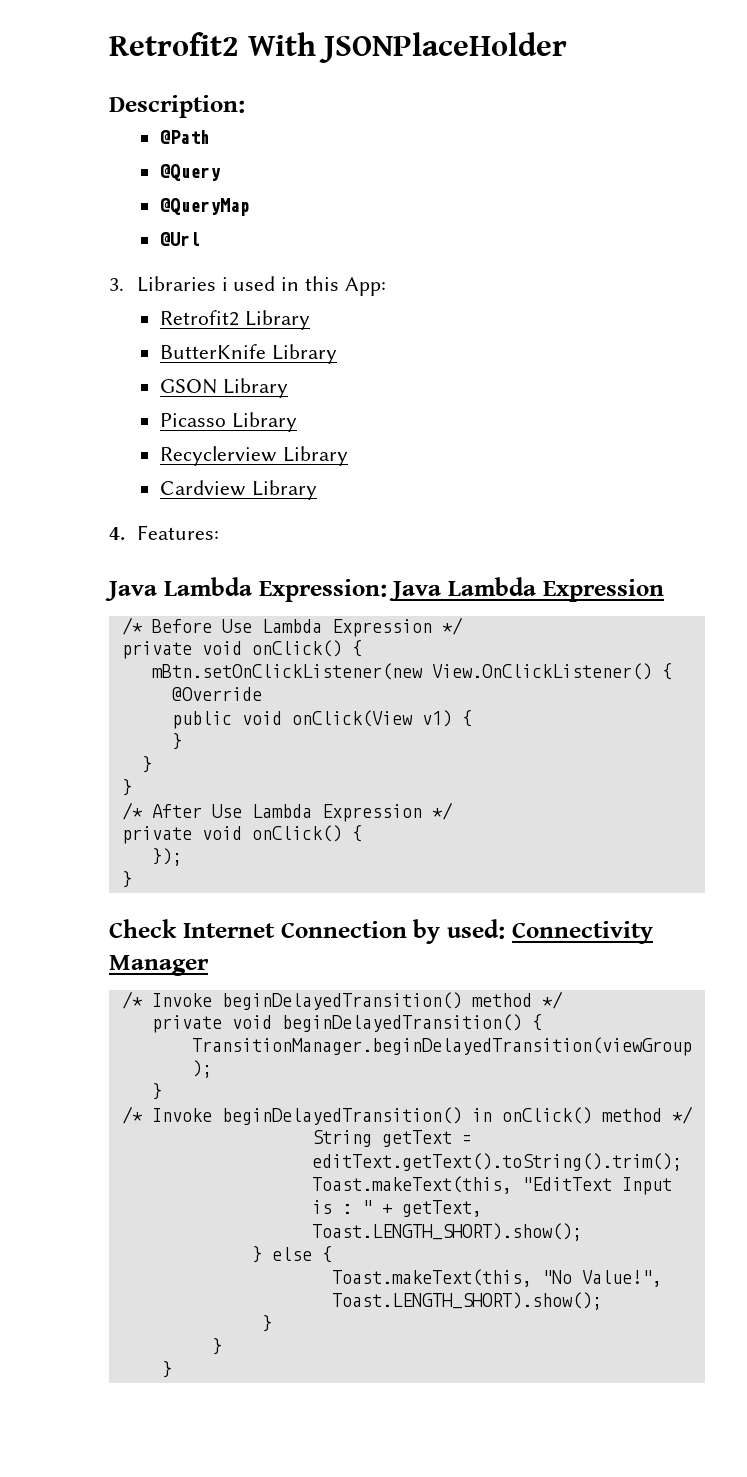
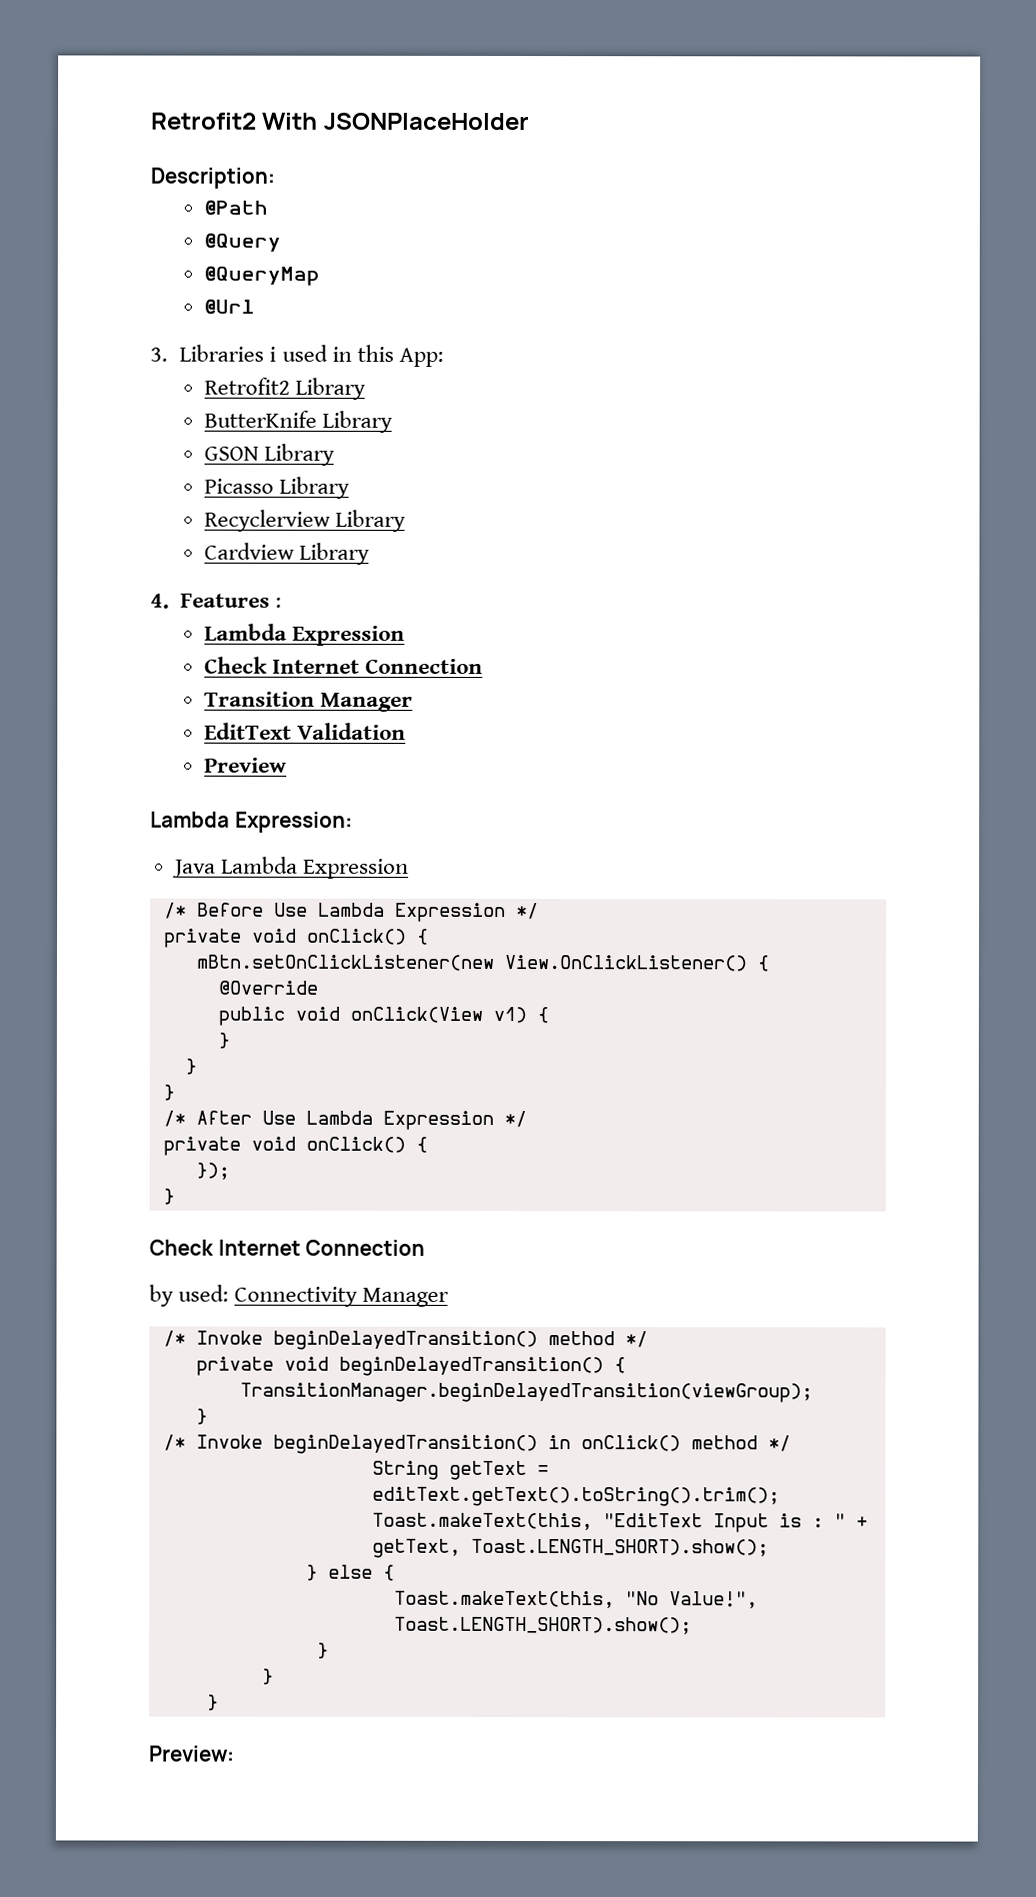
[136,525,219,540] [105,581,157,601] Features: // Java -> [180,593,283,608] [204,623,406,646] [204,656,484,674] [204,691,414,712] [204,722,407,740] [204,757,288,773] Features : // Lambda Expression // Check Internet Connection // Transition Manager // EditText Validation // Preview //
(387, 590) none -> (353, 822) //
(407, 929) none -> (426, 1247) //
(172, 1369) none -> [149,1745,235,1762] // Preview:

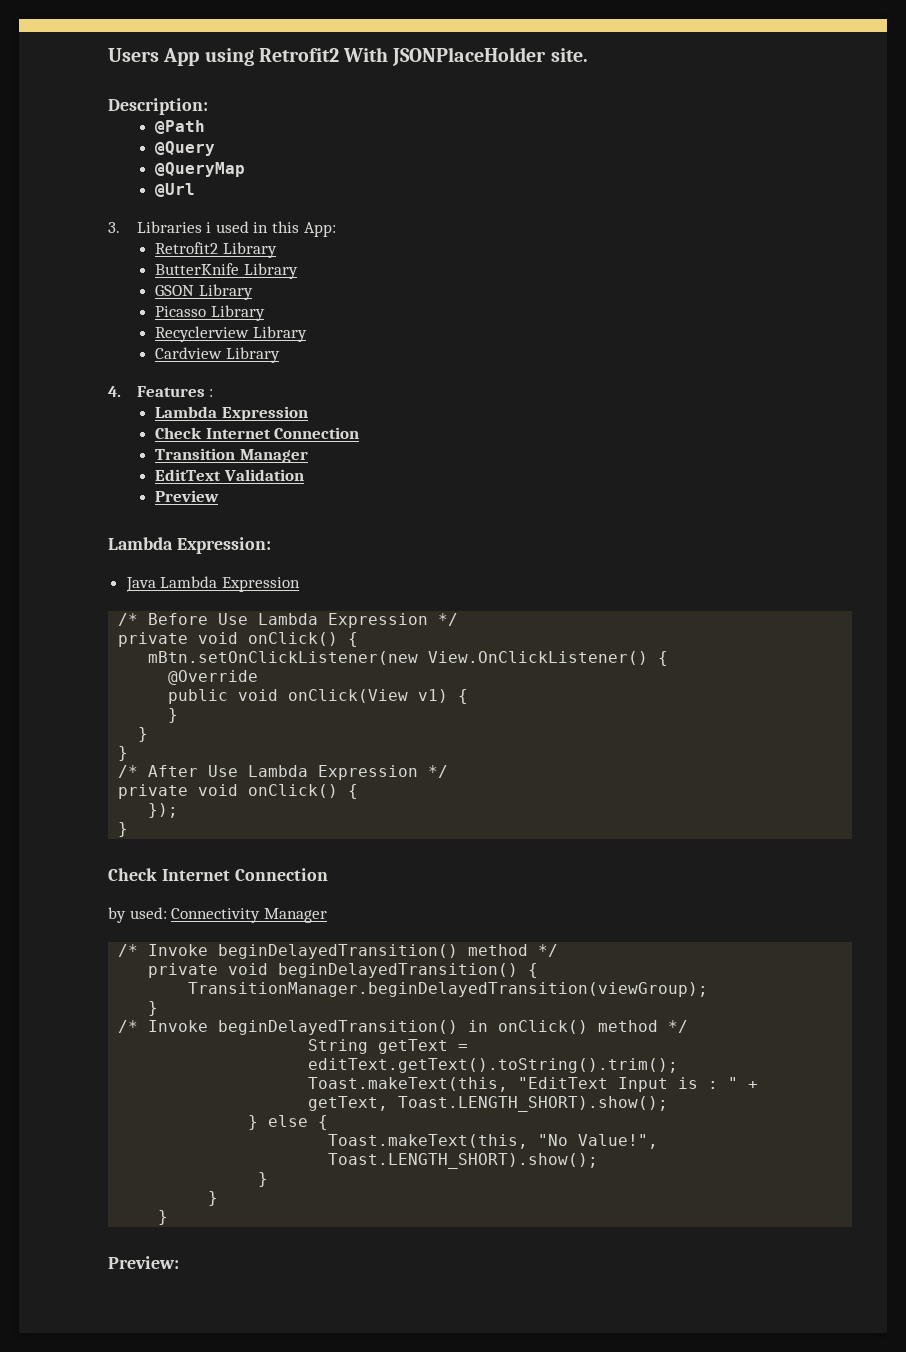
(151, 121) none -> [108,48,254,66] Users App using
(530, 121) none -> [550,48,588,62] site.

